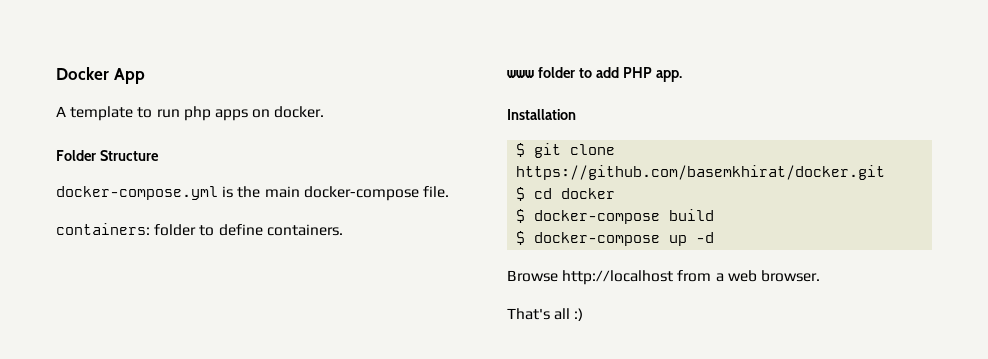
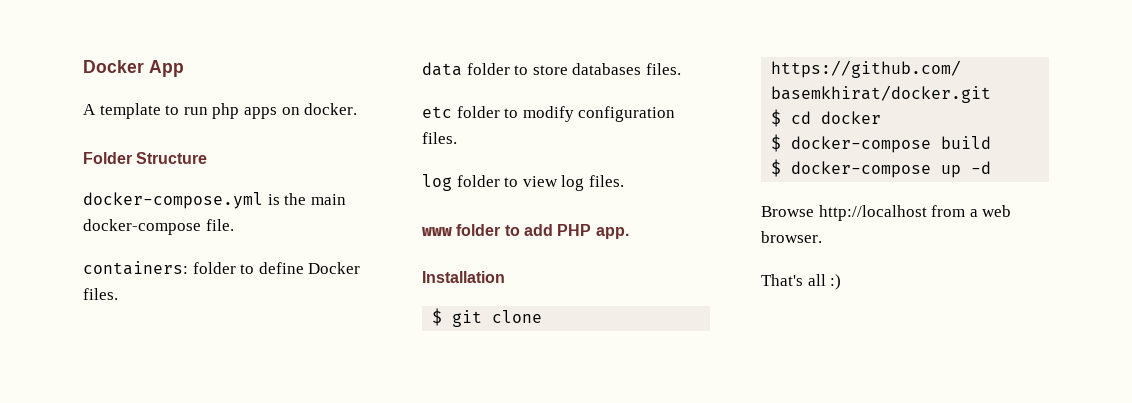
[266,224,343,236] containers. -> [308,262,361,274] [83,288,118,300] [422,62,681,76] [422,106,676,122] [422,132,457,144] [422,174,624,191] Docker files. // data folder to store databases files. // etc folder to modify configuration files. // log folder to view log files.

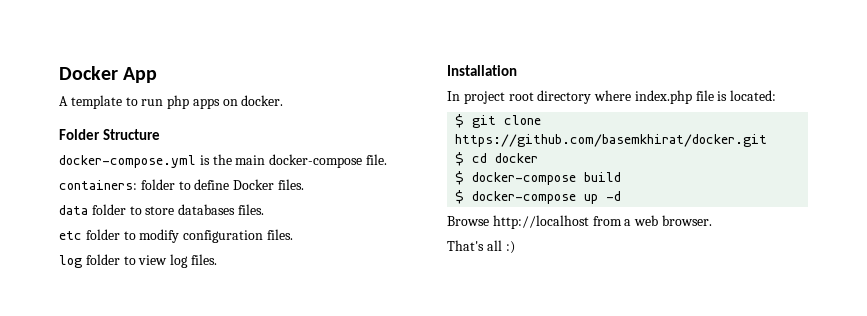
[422,224,629,239] [422,271,505,283] www folder to add PHP app. // Installation -> [447,65,517,76] [447,90,777,104] Installation // In project root directory where index.php file is located:

